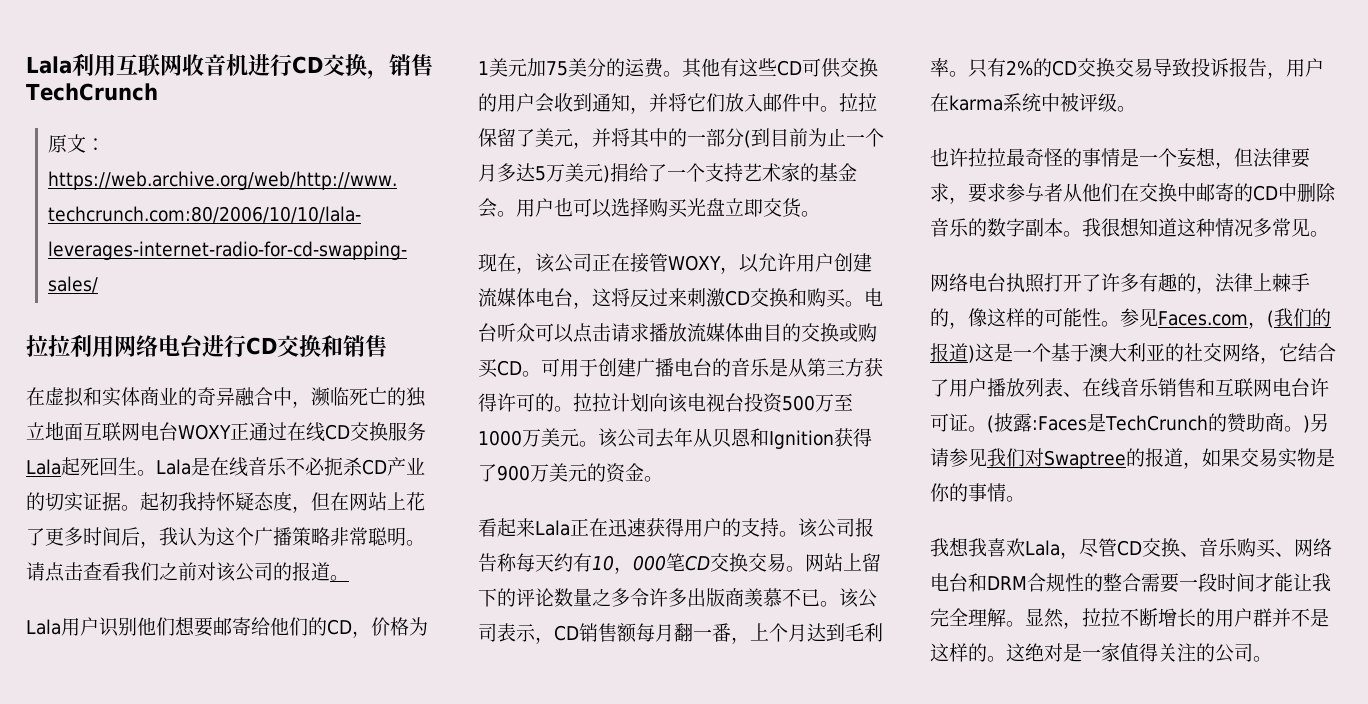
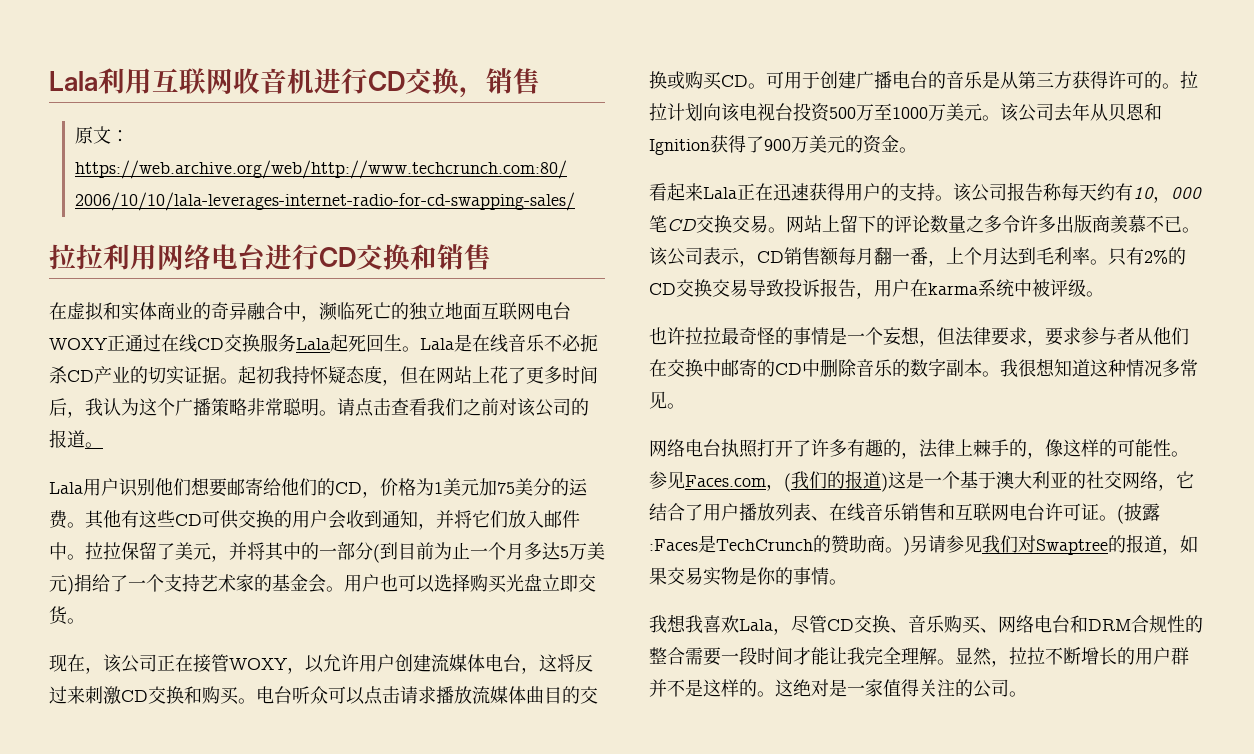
[26,83,158,101] TechCrunch -> (540, 81) none

